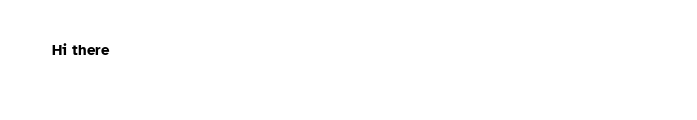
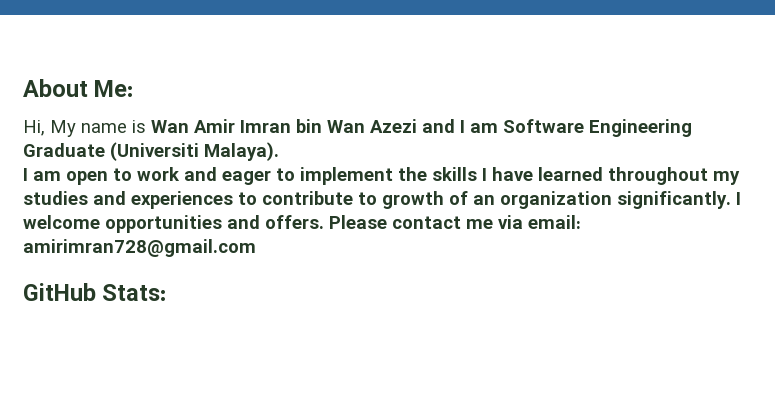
[52,43,110,55] Hi there -> [23,79,135,97] [23,119,692,137] [23,142,279,161] [23,167,740,185] [23,191,741,209] [23,215,581,233] [23,239,256,257] [23,283,168,301] About Me: // Hi, My name is Wan Amir Imran bin Wan Azezi and I am Software Engineering Graduate (Universiti Malaya). // I am open to work and eager to implement the skills I have learned throughout my studies and experiences to contribute to growth of an organization significantly. I welcome opportunities and offers. Please contact me via email: amirimran728@gmail.com // GitHub Stats:

